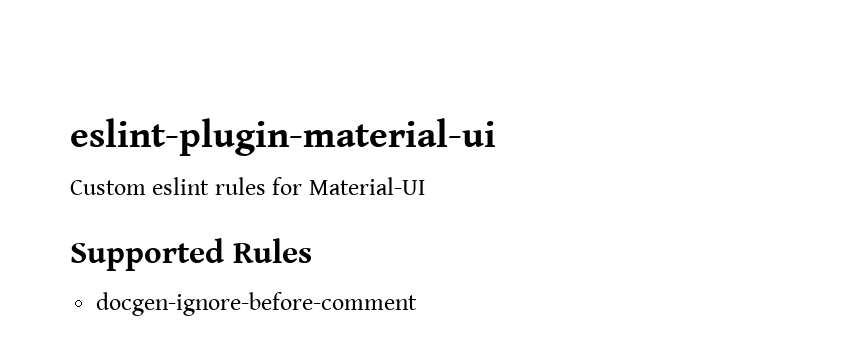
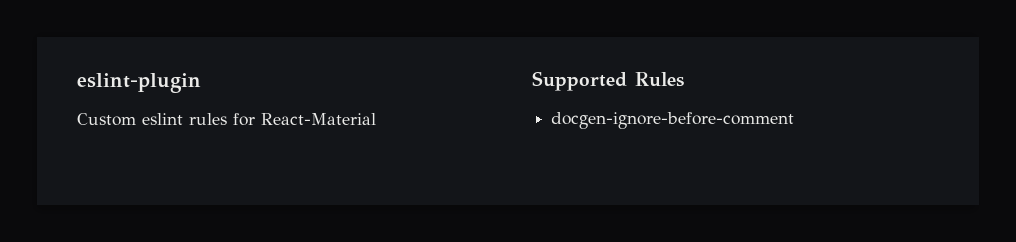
[70,118,496,156] eslint-plugin-material-ui -> [77,73,201,93] eslint-plugin
[308,177,425,195] Material-UI -> [261,113,376,125] React-Material

